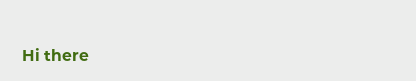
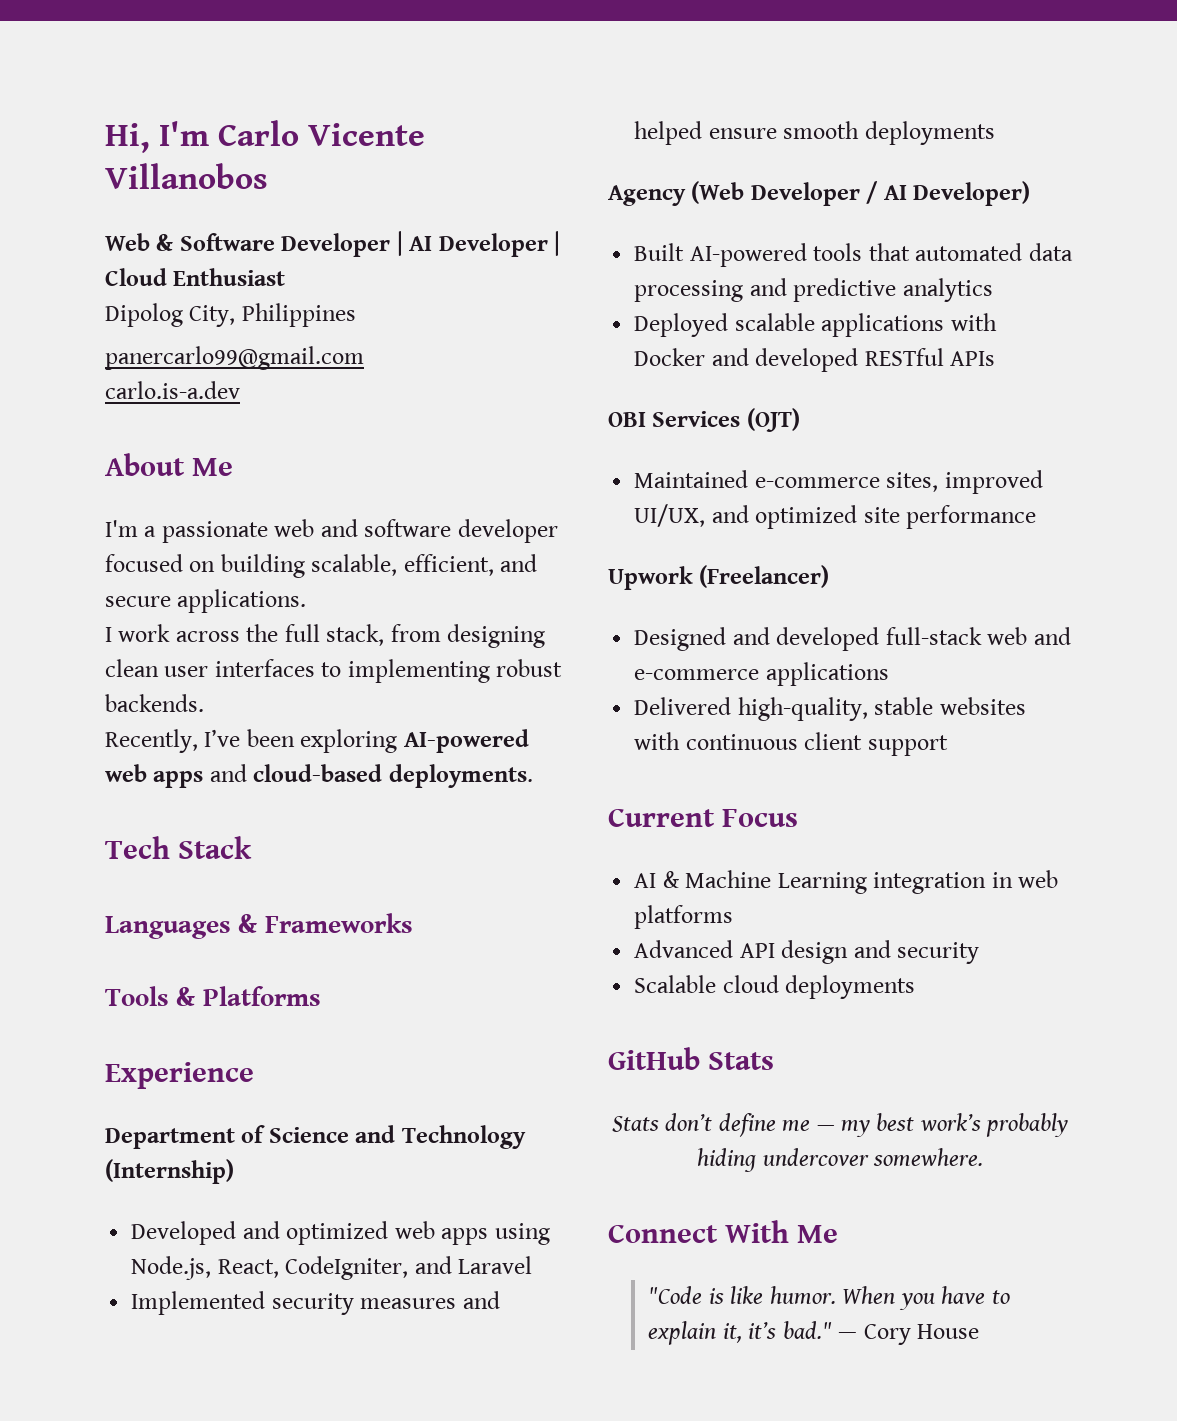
[22,48,90,61] Hi there -> [105,120,426,153] [105,163,268,189] [105,231,561,257] [105,268,286,286] [105,303,356,327] [105,346,364,370] [105,381,240,399] [105,453,234,476] [105,519,558,543] [105,554,538,578] [105,589,307,613] [105,624,546,648] [105,659,563,683] [105,694,204,712] [105,729,529,753] [105,764,533,788] [105,836,253,859] [105,913,413,939] [105,986,321,1006] [105,1062,254,1089] [105,1125,526,1149] [105,1159,234,1184] [131,1221,550,1245] [131,1256,533,1280] [131,1291,500,1315] [634,121,995,145] [608,181,1031,206] [634,243,1073,267] [634,278,993,302] [634,313,997,337] [634,348,996,372] [608,408,800,432] [634,470,1043,494] [634,504,1037,529] [608,565,830,590] [634,627,1071,651] [634,662,889,686] [634,697,1026,721] [634,732,948,756] [608,808,799,827] [634,870,1059,894] [634,905,734,929] [634,940,980,964] [634,975,916,999] [608,1047,775,1070] [611,1113,1069,1137] [697,1148,983,1172] [608,1220,839,1243] [648,1286,1010,1310] [648,1321,980,1345] Hi, I'm Carlo Vicente Villanobos // Web & Software Developer | AI Developer | Cloud Enthusiast // Dipolog City, Philippines // panercarlo99@gmail.com // carlo.is-a.dev // About Me // I'm a passionate web and software developer focused on building scalable, efficient, and secure applications. // I work across the full stack, from designing clean user interfaces to implementing robust backends. // Recently, I’ve been exploring AI-powered web apps and cloud-based deployments. // Tech Stack // Languages & Frameworks // Tools & Platforms // Experience // Department of Science and Technology (Internship) // Developed and optimized web apps using Node.js, React, CodeIgniter, and Laravel // Implemented security measures and helped ensure smooth deployments // Agency (Web Developer / AI Developer) // Built AI-powered tools that automated data processing and predictive analytics // Deployed scalable applications with Docker and developed RESTful APIs // OBI Services (OJT) // Maintained e-commerce sites, improved UI/UX, and optimized site performance // Upwork (Freelancer) // Designed and developed full-stack web and e-commerce applications // Delivered high-quality, stable websites with continuous client support // Current Focus // AI & Machine Learning integration in web platforms // Advanced API design and security // Scalable cloud deployments // GitHub Stats // Stats don’t define me — my best work’s probably hiding undercover somewhere. // Connect With Me // "Code is like humor. When you have to explain it, it’s bad." — Cory House

